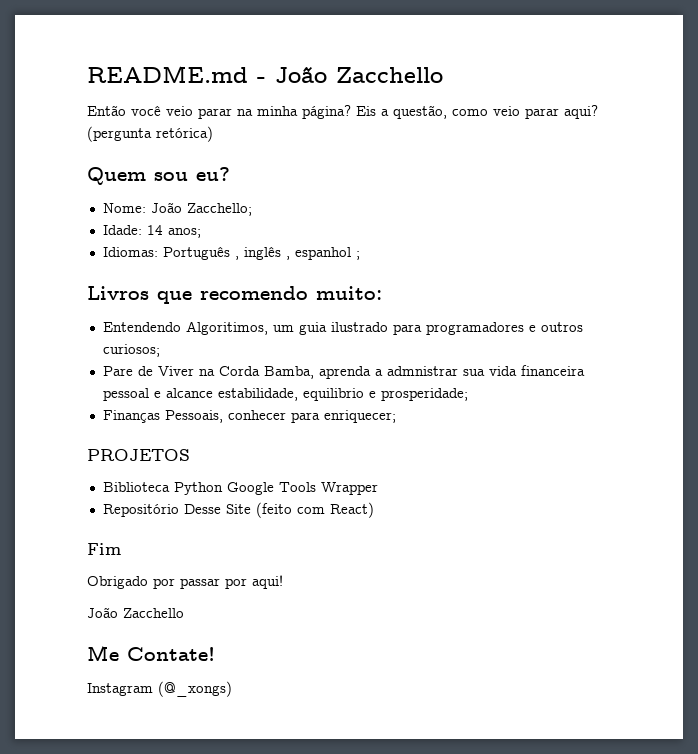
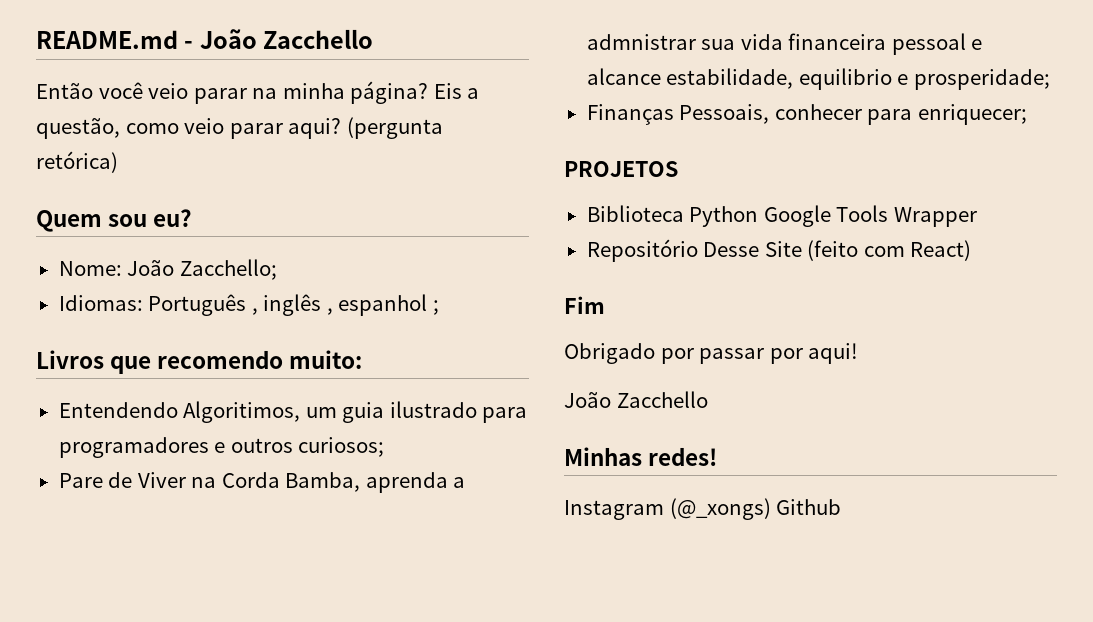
[102,225,201,238] // Idade: 14 anos; -> (277, 269) none
[87,645,215,661] Me Contate! -> [564,447,718,466] Minhas redes!
(232, 689) none -> [776,499,842,515] Github

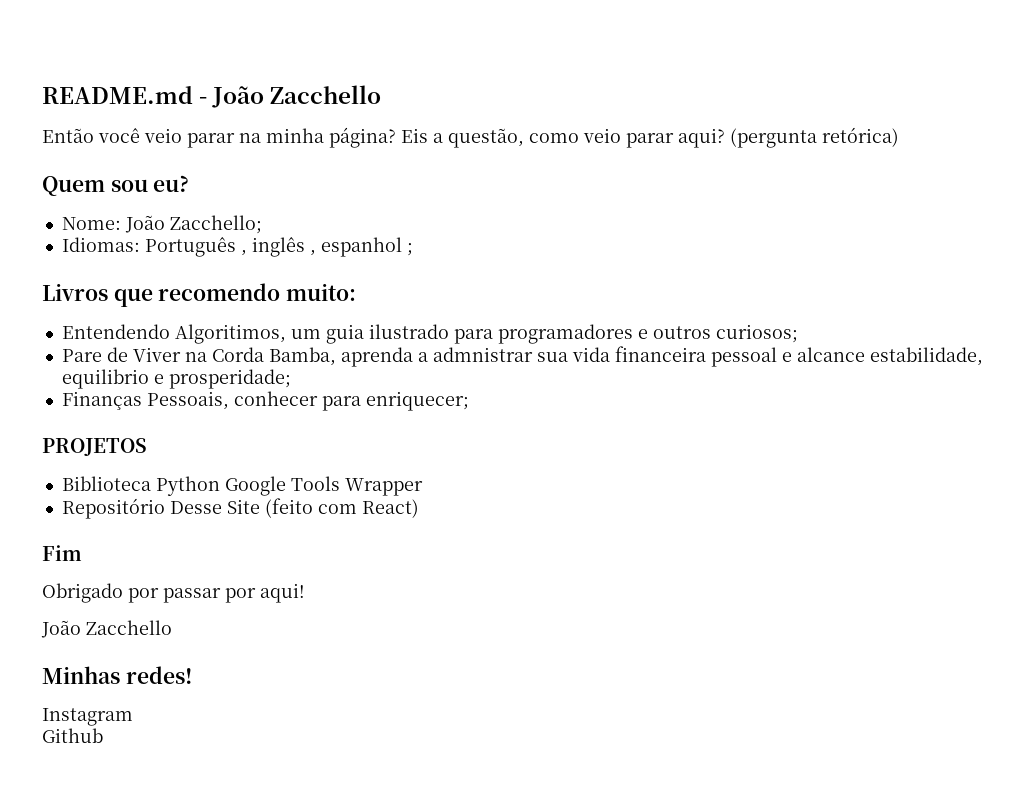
[669,498,771,520] (@_xongs) -> (133, 717) //

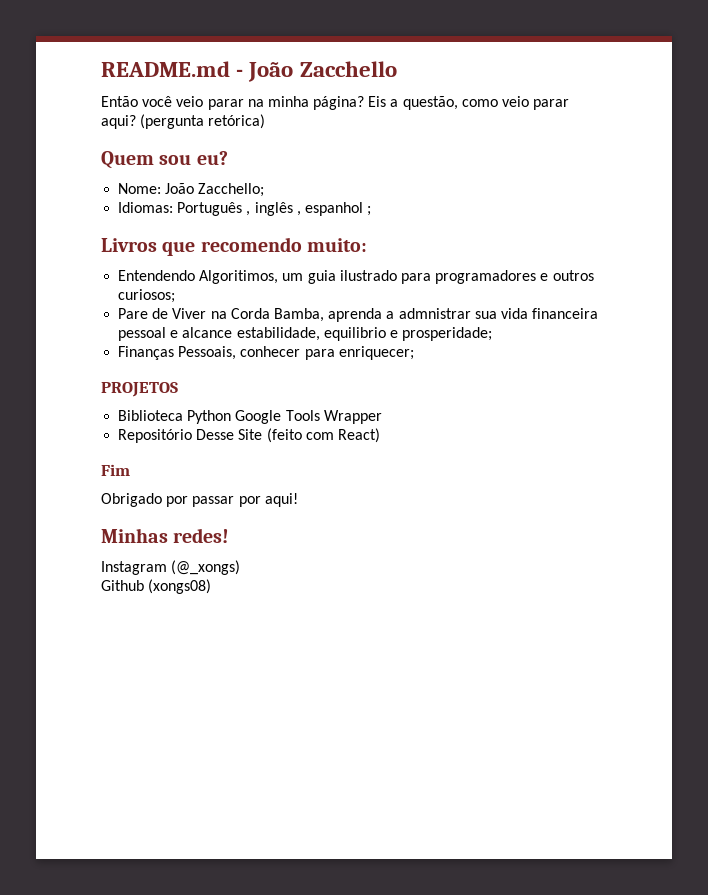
[41,620,172,638] // João Zacchello -> (298, 500) none
(133, 717) none -> [171,560,241,575] (@_xongs)
(103, 735) none -> [148,579,212,594] (xongs08)

